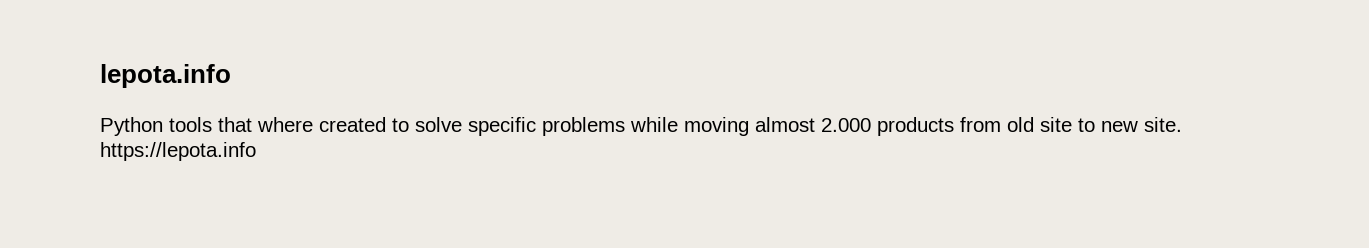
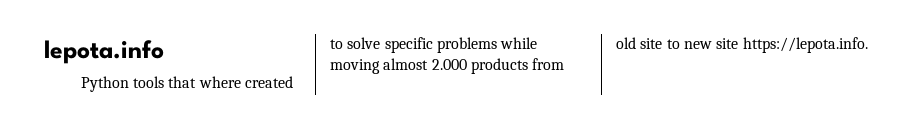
[1144,117,1182,132] [100,142,256,161] site. https://lepota.info -> [716,37,868,53] site https://lepota.info.

